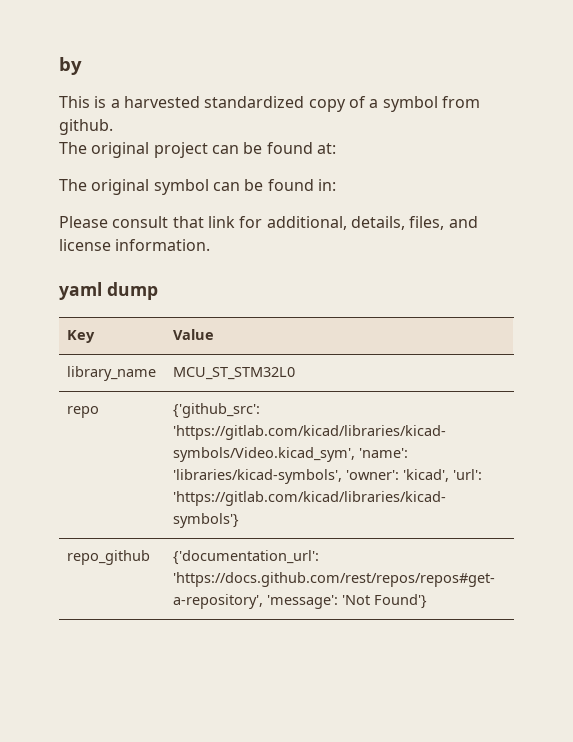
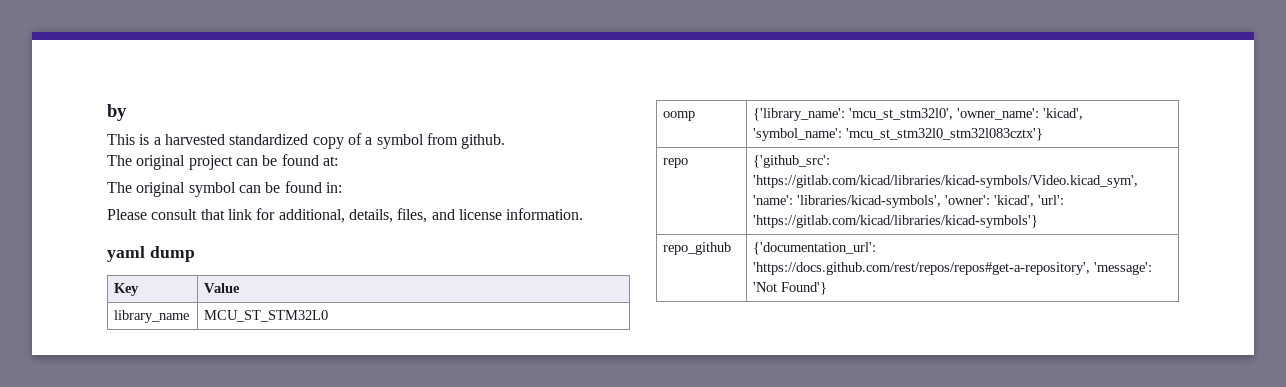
(296, 373) none -> [663,111,696,121] [753,108,1084,121] [753,128,1044,141] // oomp | {'library_name': 'mcu_st_stm32l0', 'owner_name': 'kicad', 'symbol_name': 'mcu_st_stm32l0_stm32l083cztx'}

